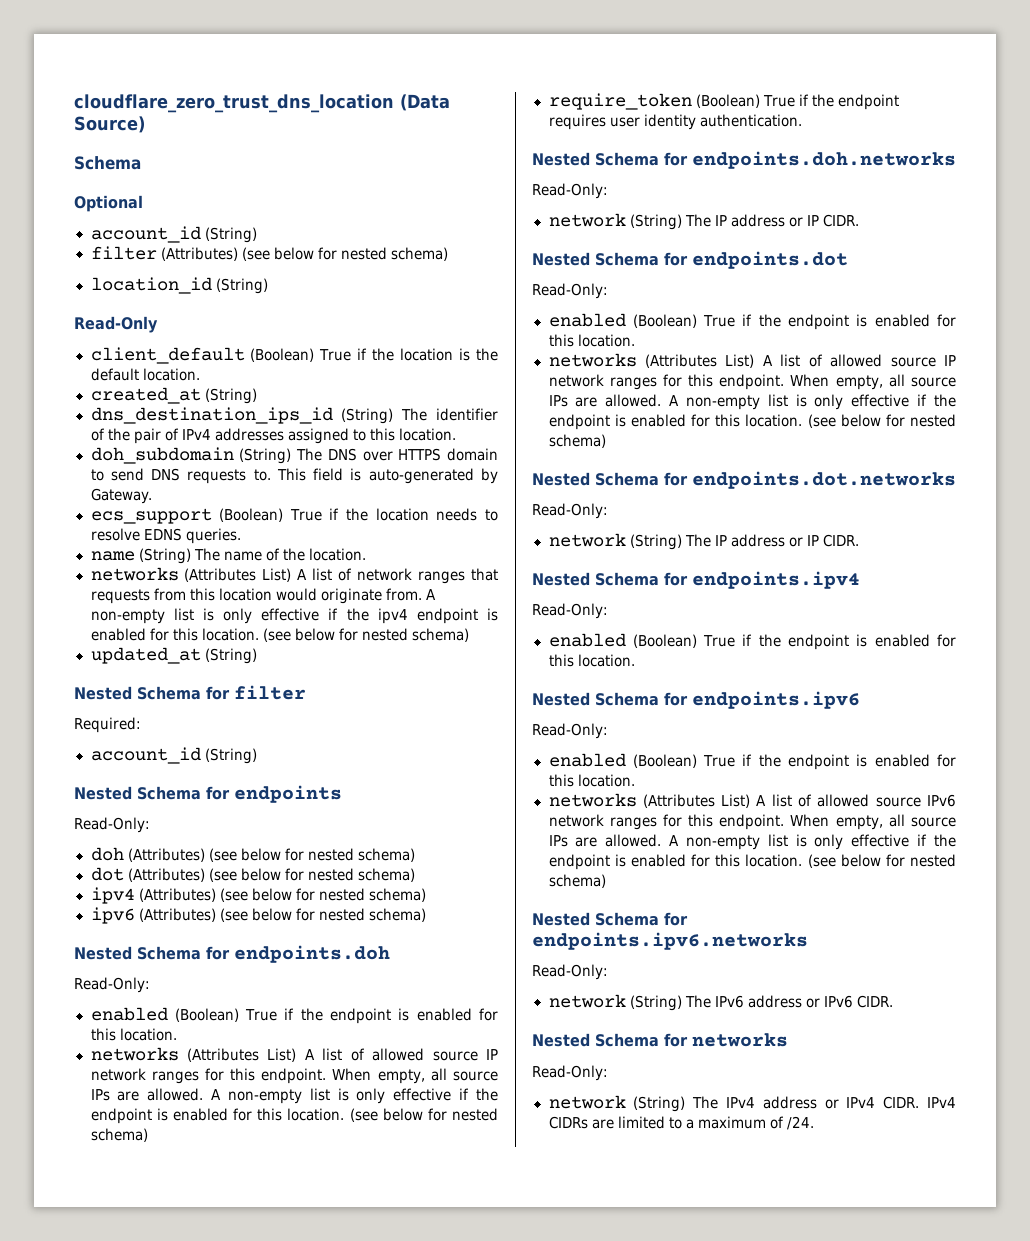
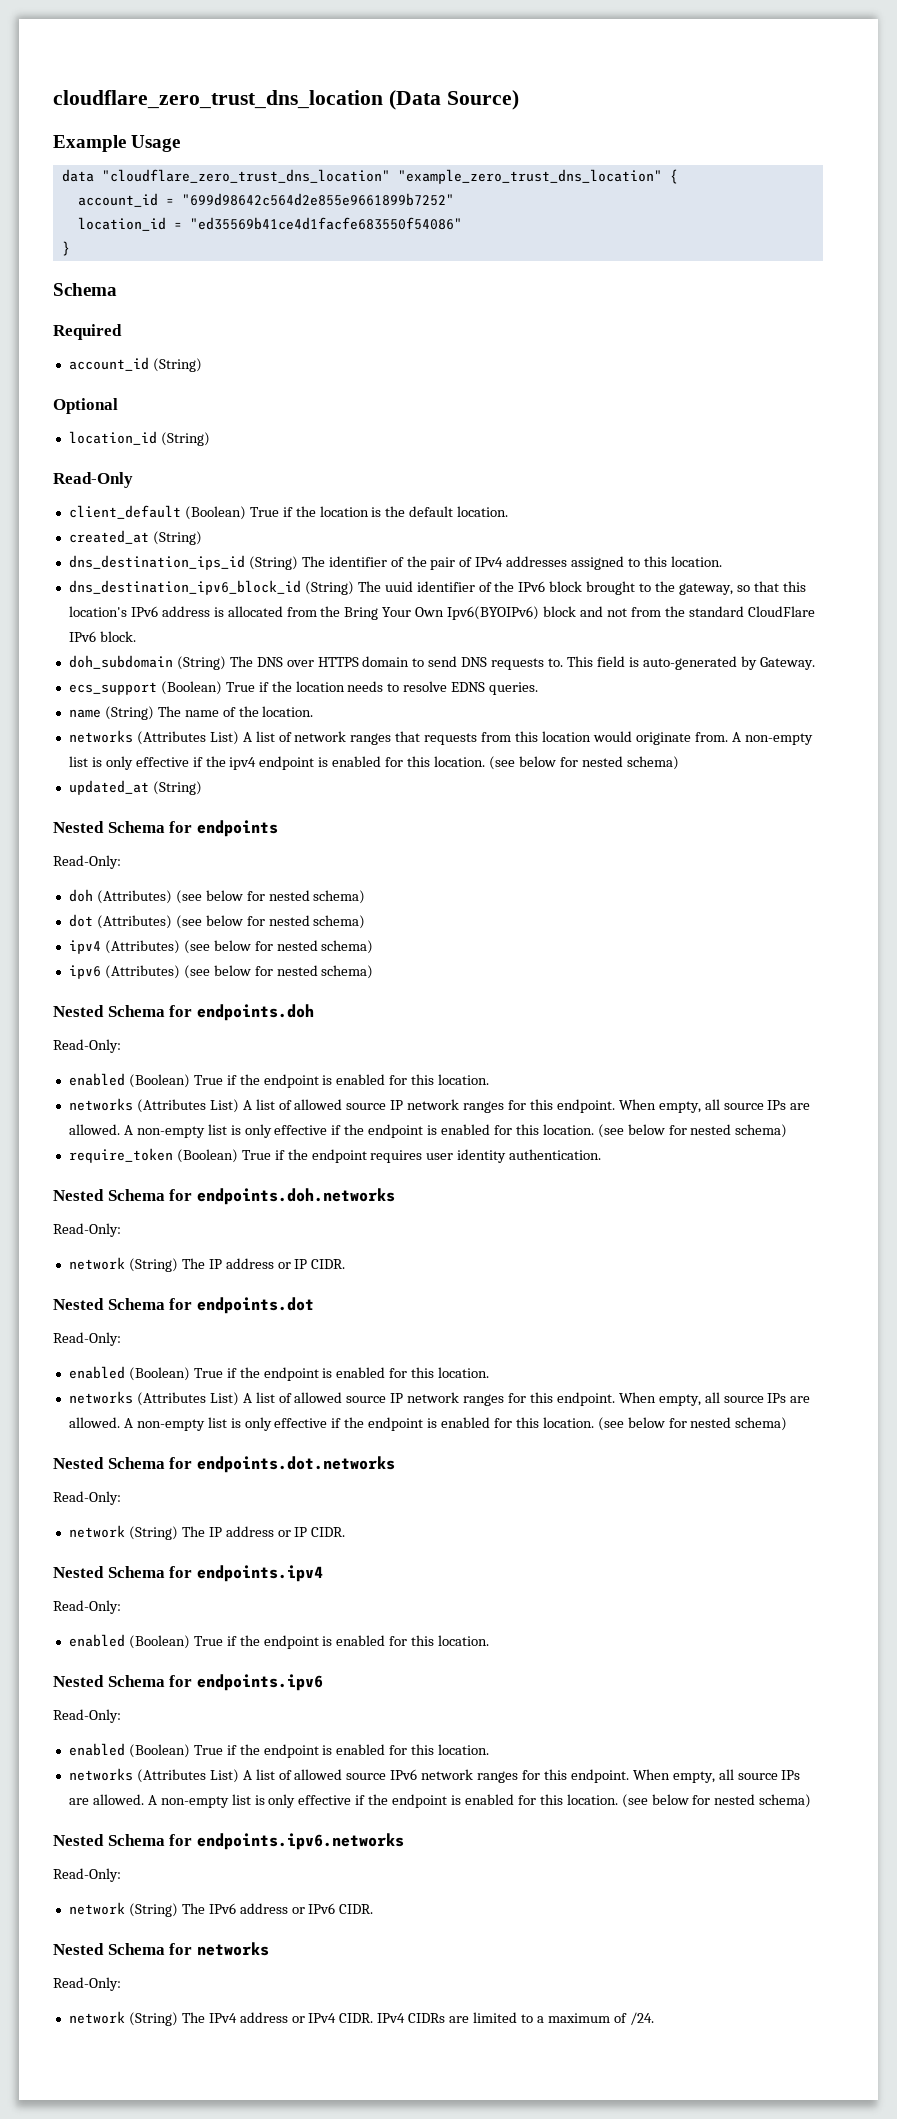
(145, 124) none -> [53,135,181,152] [61,169,678,184] [77,193,454,207] [77,217,462,231] [61,241,70,256] // Example Usage // data "cloudflare_zero_trust_dns_location" "example_zero_trust_dns_location" { // account_id = "699d98642c564d2e855e9661899b7252" // location_id = "ed35569b41ce4d1facfe683550f54086" // }
[74,195,143,212] [90,226,257,243] [90,246,448,261] Optional // account_id (String) // filter (Attributes) (see below for nested schema) -> [53,324,122,340] [68,357,202,372] [53,398,118,414] Required // account_id (String) // Optional
(456, 434) none -> [68,580,806,595] [68,606,815,620] [68,631,136,642] // dns_destination_ipv6_block_id (String) The uuid identifier of the IPv6 block brought to the gateway, so that this location's IPv6 address is allocated from the Bring Your Own Ipv6(BYOIPv6) block and not from the standard CloudFlare IPv6 block.
[74,685,306,700] [74,717,141,733] [90,747,257,764] // Nested Schema for filter // Required: // account_id (String) -> (202, 788) none

